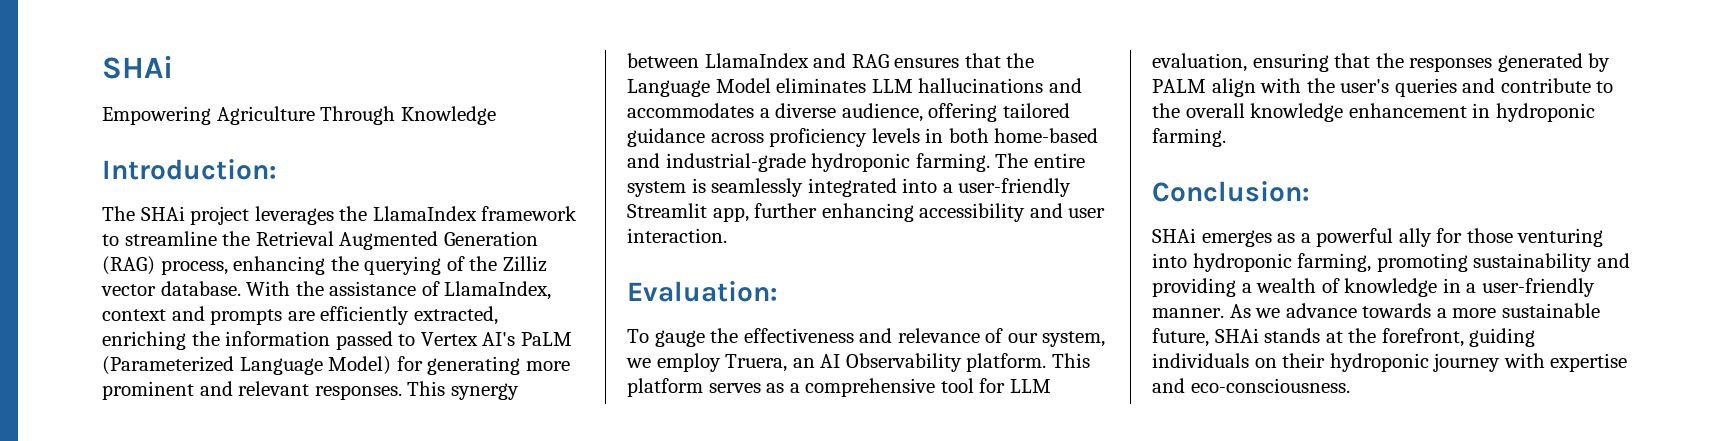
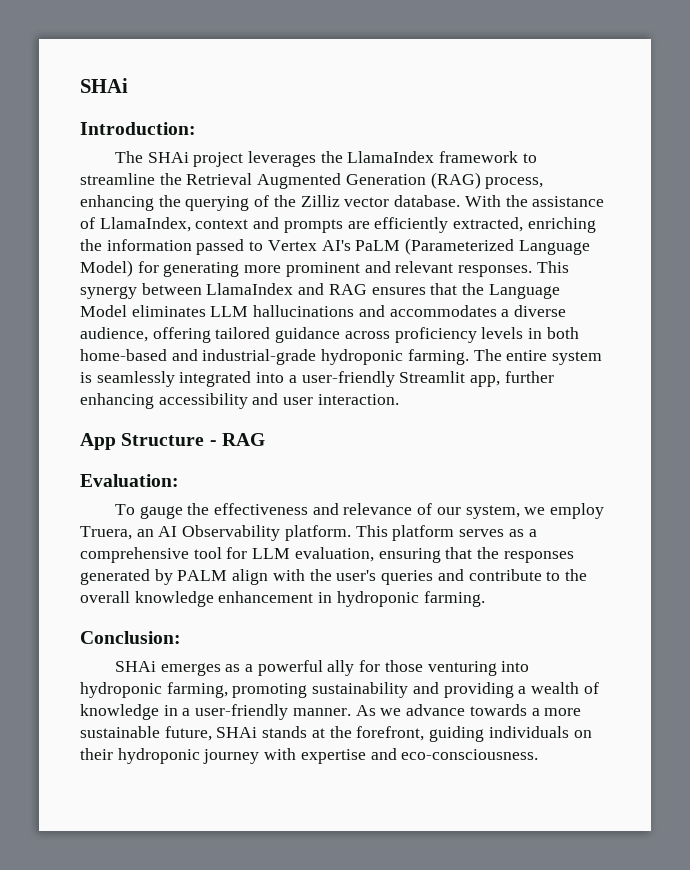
[102,55,173,79] [102,106,496,125] SHAi // Empowering Agriculture Through Knowledge -> [80,78,128,93] SHAi
(727, 235) none -> [80,433,265,450] // App Structure - RAG

